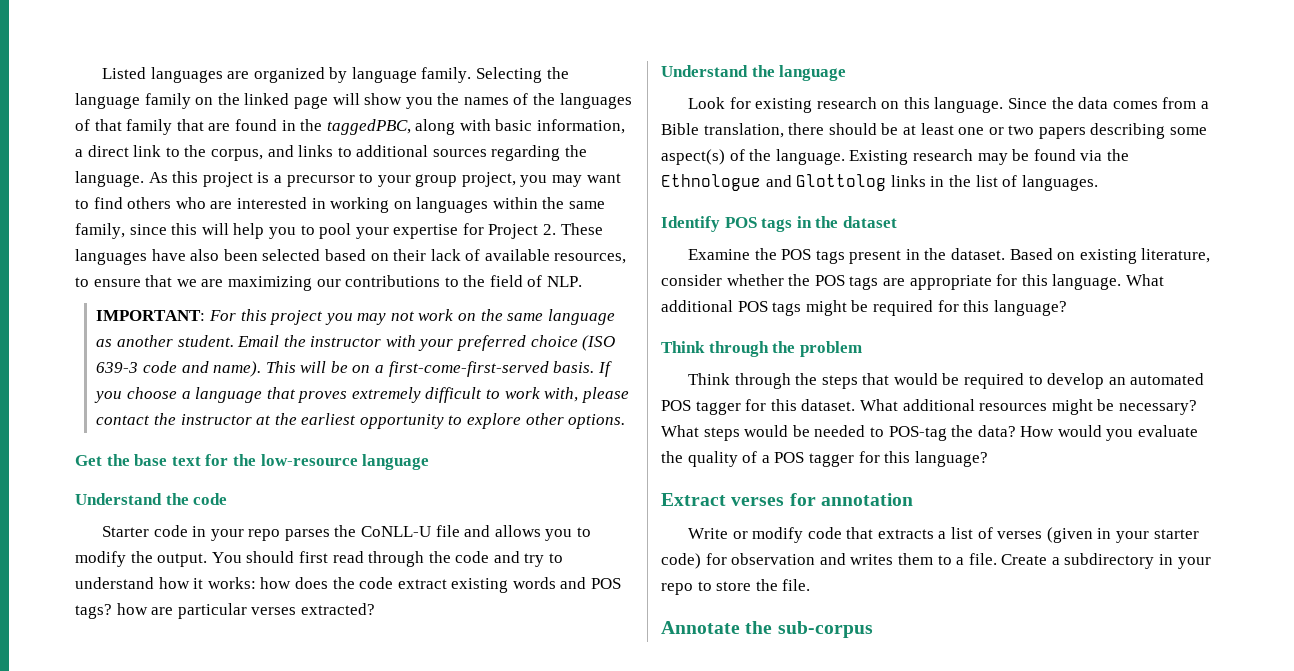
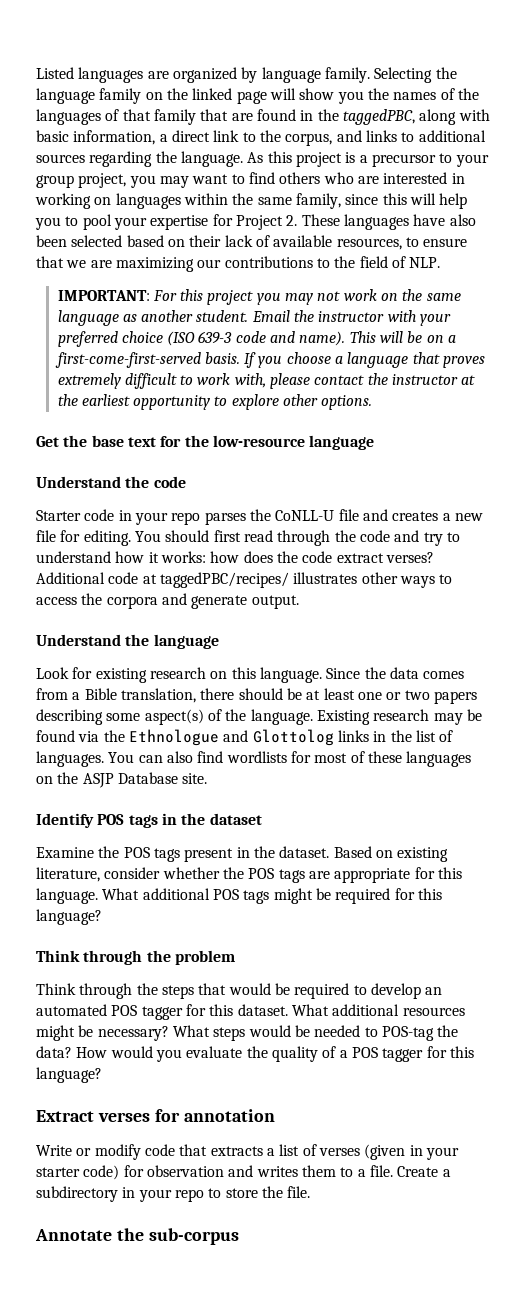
[494,525,592,541] [75,551,208,567] allows you to modify the output. -> [392,511,483,521] [36,530,131,546] creates a new file for editing.
[451,577,622,593] [75,603,375,619] existing words and POS tags? how are particular verses extracted? -> [385,552,434,563] [36,572,453,588] [36,593,299,609] verses? Additional code at taggedPBC/recipes/ illustrates other ways to access the corpora and generate output.
(1098, 183) none -> [108,751,472,767] [36,772,208,788] You can also find wordlists for most of these languages on the ASJP Database site.

